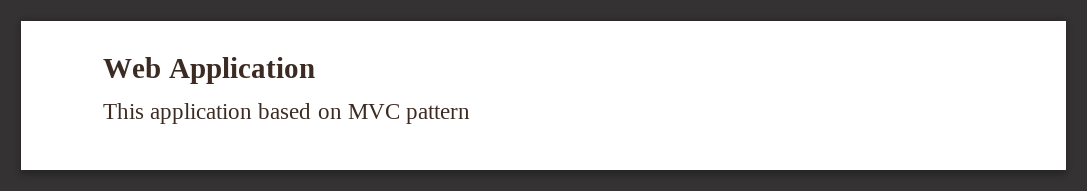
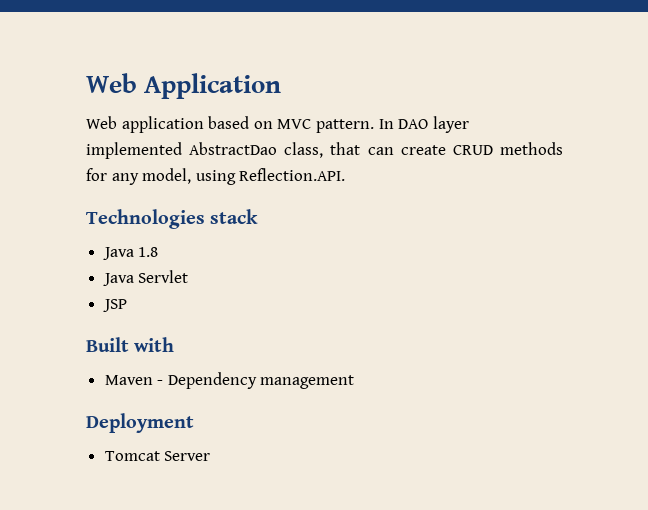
[103,103,144,119] This -> [86,116,117,129] Web
[406,105,471,124] pattern -> [315,116,469,133] [86,142,564,159] [86,168,346,185] [86,209,259,229] [102,247,159,260] [102,270,189,286] [102,299,127,312] [86,337,175,352] [104,372,355,389] [86,413,194,433] [104,451,211,461] pattern. In DAO layer implemented AbstractDao class, that can create CRUD methods for any model, using Reflection.API. // Technologies stack // Java 1.8 // Java Servlet // JSP // Built with // Maven - Dependency management // Deployment // Tomcat Server

